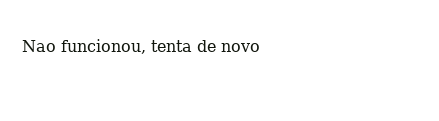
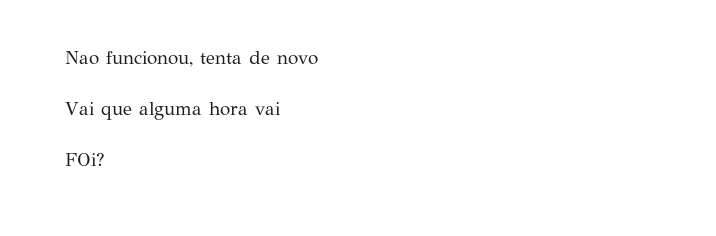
(260, 47) none -> [65,102,281,120] [65,153,105,166] // Vai que alguma hora vai // FOi?

